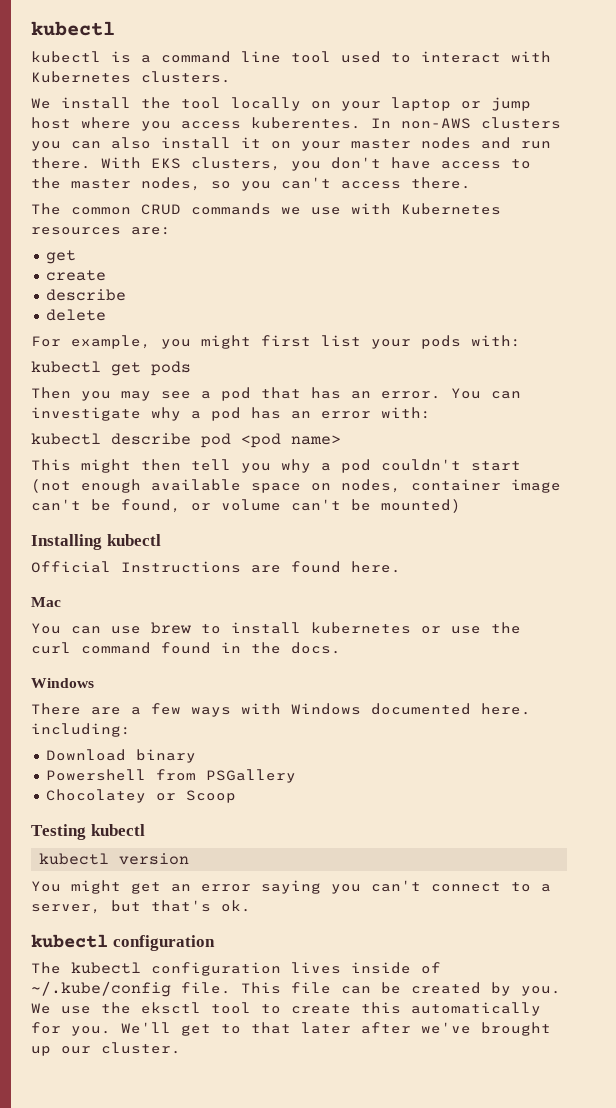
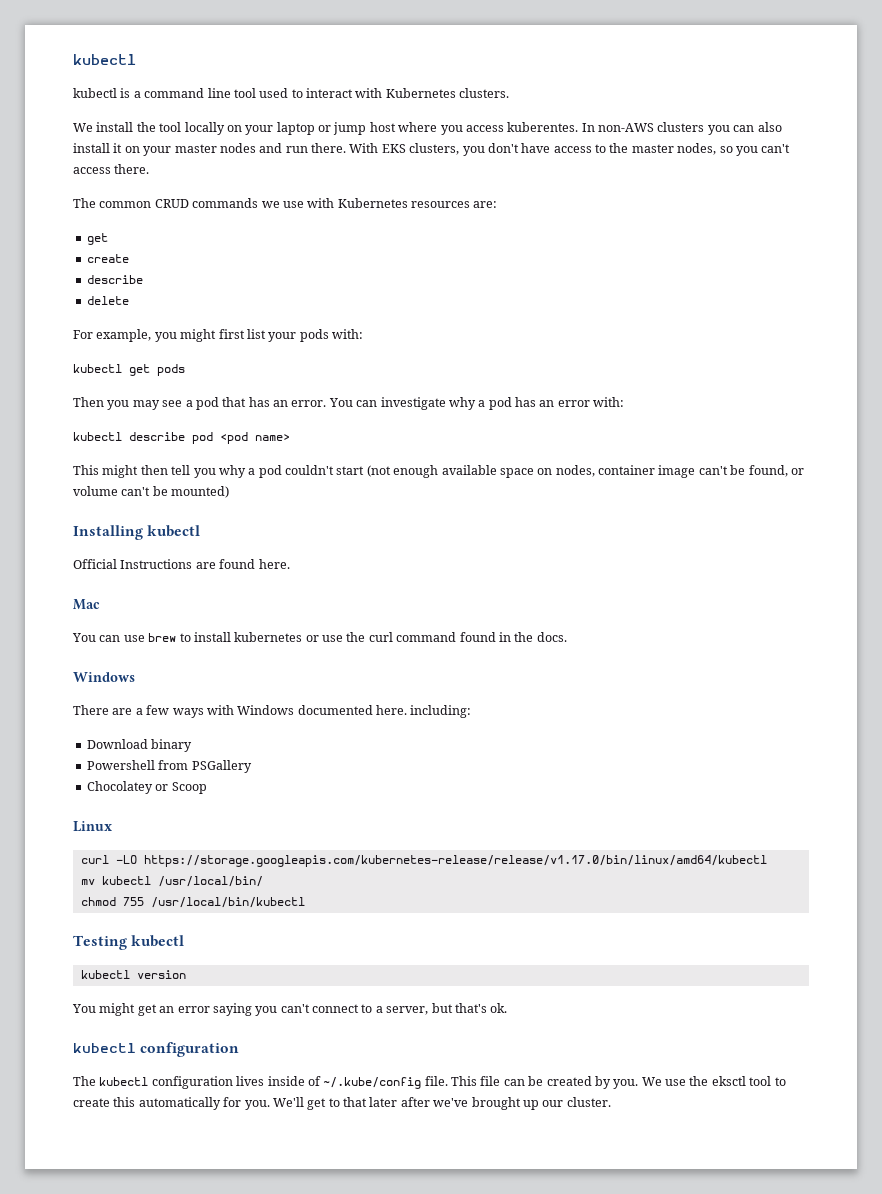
(236, 796) none -> [73,821,112,832] [80,855,767,867] [80,876,263,887] [80,897,305,908] // Linux // curl -LO https://storage.googleapis.com/kubernetes-release/release/v1.17.0/bin/linux/amd64/kubectl // mv kubectl /usr/local/bin/ // chmod 755 /usr/local/bin/kubectl

